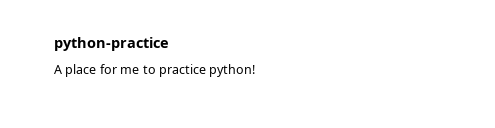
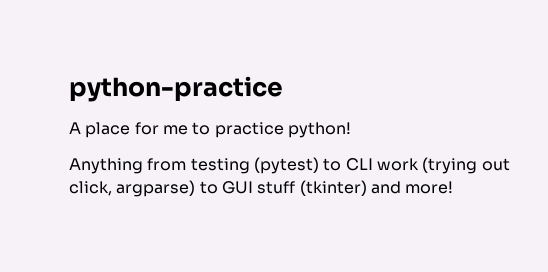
(256, 70) none -> [69,157,510,174] [69,180,454,197] // Anything from testing (pytest) to CLI work (trying out click, argparse) to GUI stuff (tkinter) and more!

